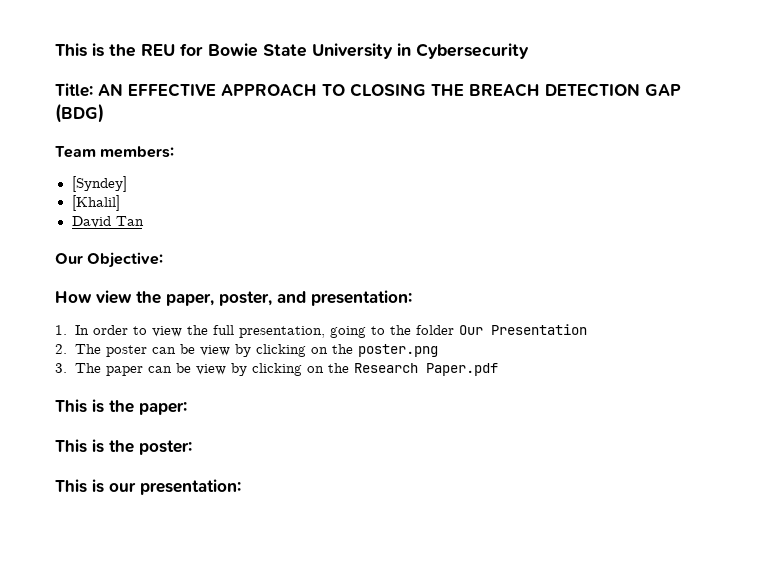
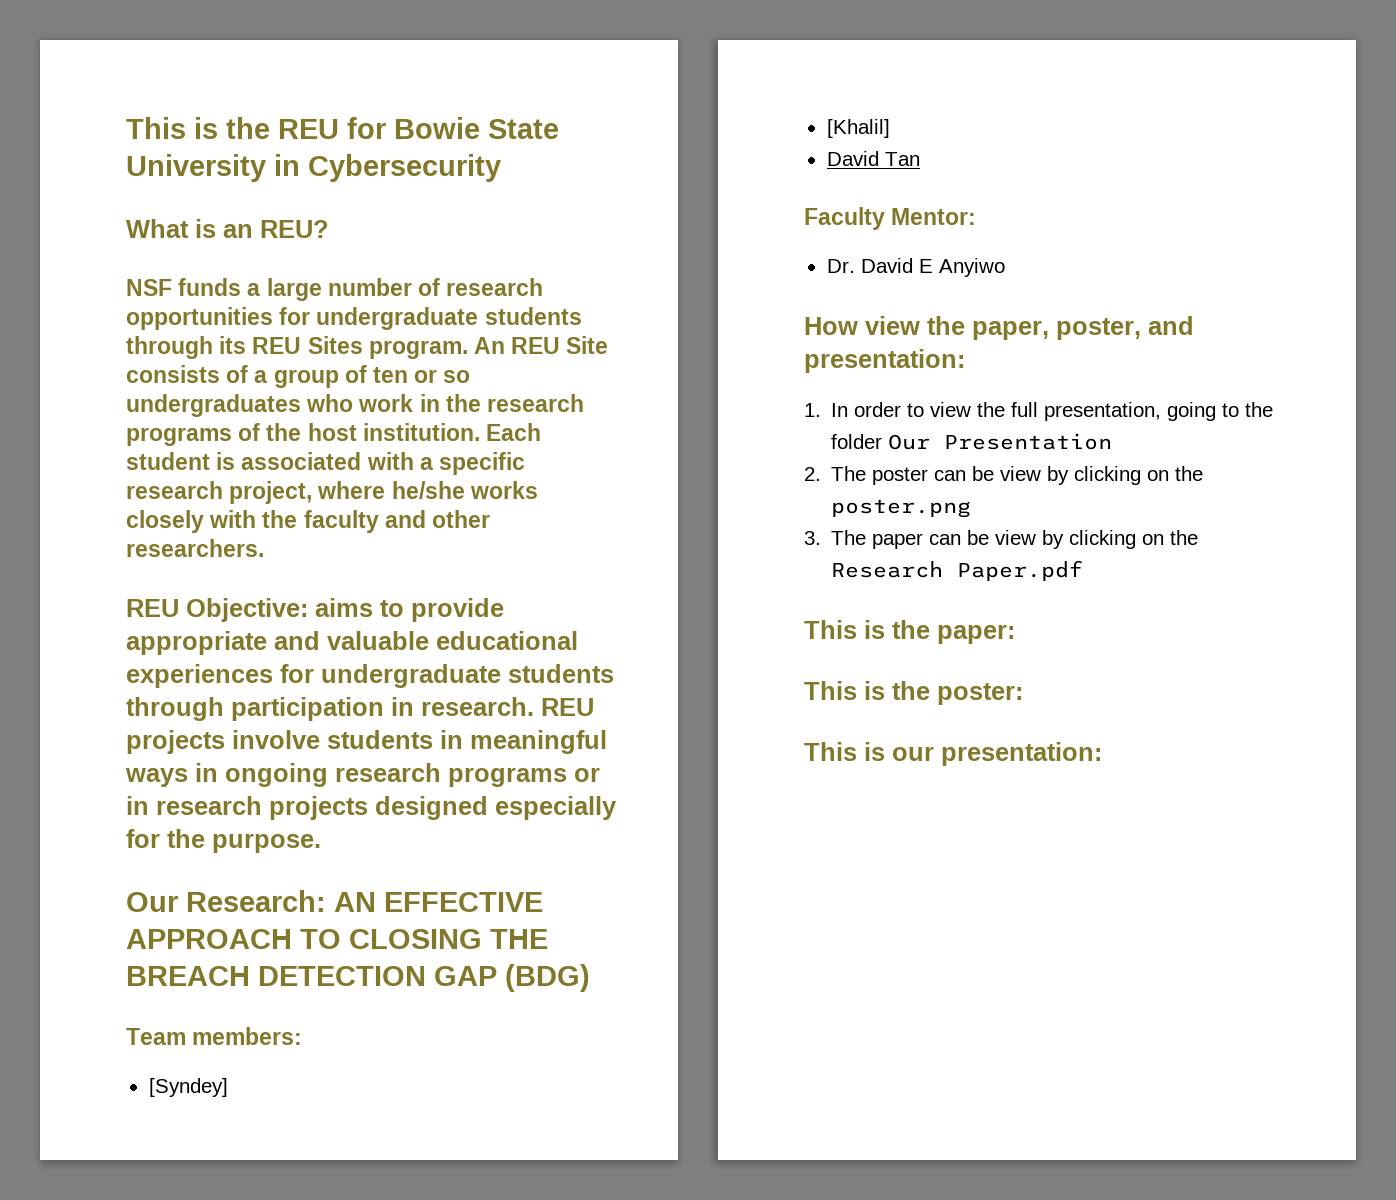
[55,83,93,97] Title: -> [126,219,329,238] [126,278,544,301] [126,307,582,330] [126,336,609,359] [126,365,471,388] [126,394,585,417] [126,423,542,446] [126,452,526,475] [126,481,538,504] [126,510,491,533] [126,539,264,557] [126,598,504,622] [126,631,578,655] [126,664,614,688] [126,697,594,721] [126,730,607,754] [125,763,600,787] [126,796,617,820] [126,829,321,853] [126,890,326,912] What is an REU? // NSF funds a large number of research opportunities for undergraduate students through its REU Sites program. An REU Site consists of a group of ten or so undergraduates who work in the research programs of the host institution. Each student is associated with a specific research project, where he/she works closely with the faculty and other researchers. // REU Objective: aims to provide appropriate and valuable educational experiences for undergraduate students through participation in research. REU projects involve students in meaningful ways in ongoing research programs or in research projects designed especially for the purpose. // Our Research:
[55,252,164,268] Our Objective: -> [804,207,977,230] [826,258,1005,277] Faculty Mentor: // Dr. David E Anyiwo

